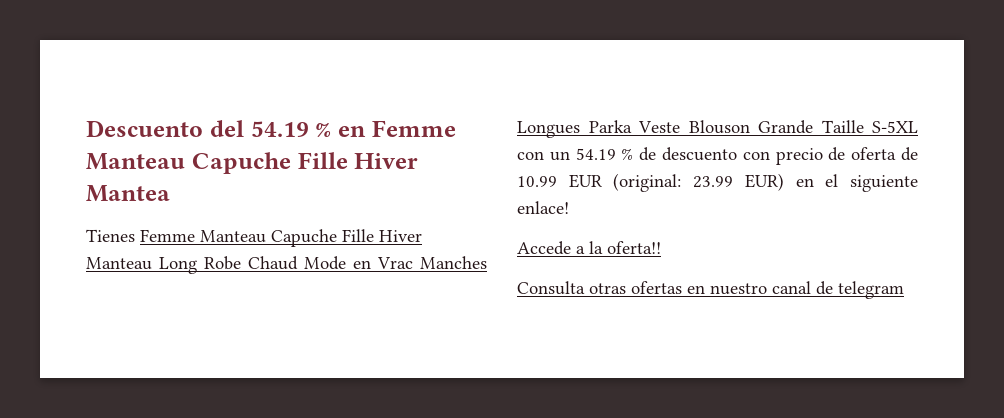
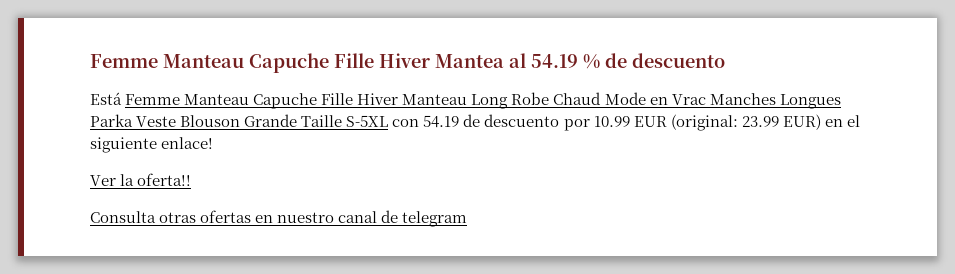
[86,120,366,137] Descuento del 54.19 % en -> (90, 61) none
[86,229,135,242] // Tienes -> [509,53,725,69] [90,92,122,105] al 54.19 % de descuento // Está
[549,147,918,165] un 54.19 % de descuento con precio de oferta de -> [423,114,590,131] 54.19 de descuento por
[517,241,585,255] Accede a -> [90,175,116,186] Ver

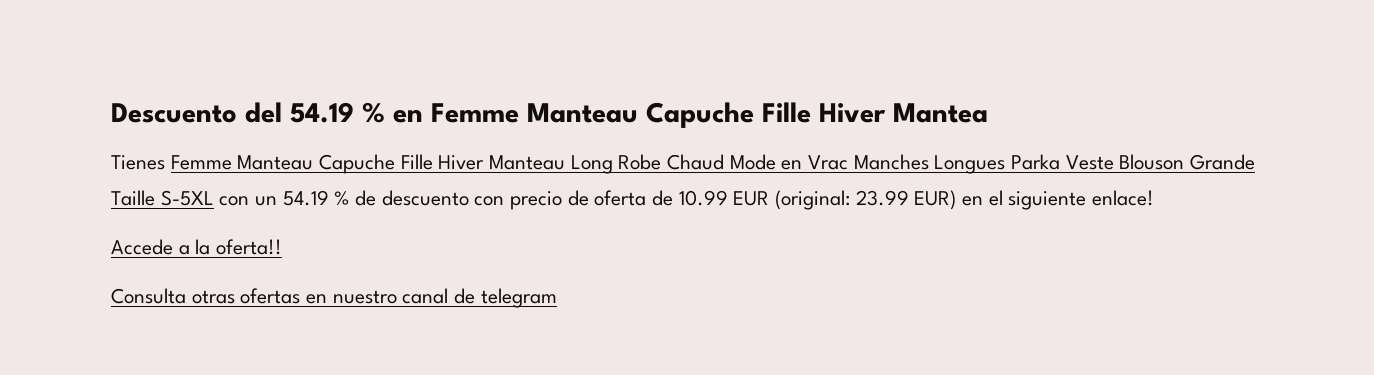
(90, 61) none -> [111,102,423,123] Descuento del 54.19 % en
[509,53,725,69] [90,92,122,105] al 54.19 % de descuento // Está -> [111,155,165,170] // Tienes
[423,114,590,131] 54.19 de descuento por -> [255,190,674,210] un 54.19 % de descuento con precio de oferta de
[90,175,116,186] Ver -> [111,239,190,255] Accede a

